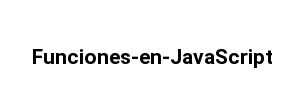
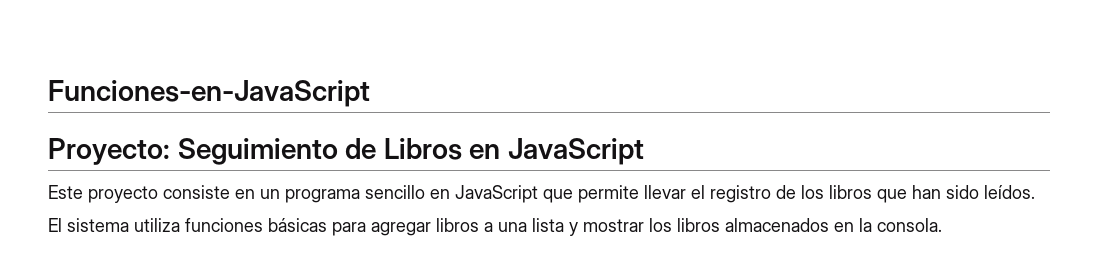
(273, 58) none -> [48,138,644,165] [48,185,1035,203] [48,218,942,236] // Proyecto: Seguimiento de Libros en JavaScript // Este proyecto consiste en un programa sencillo en JavaScript que permite llevar el registro de los libros que han sido leídos. // El sistema utiliza funciones básicas para agregar libros a una lista y mostrar los libros almacenados en la consola.

